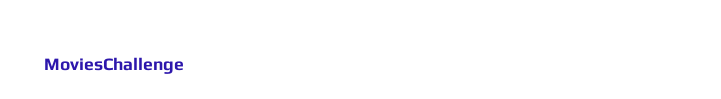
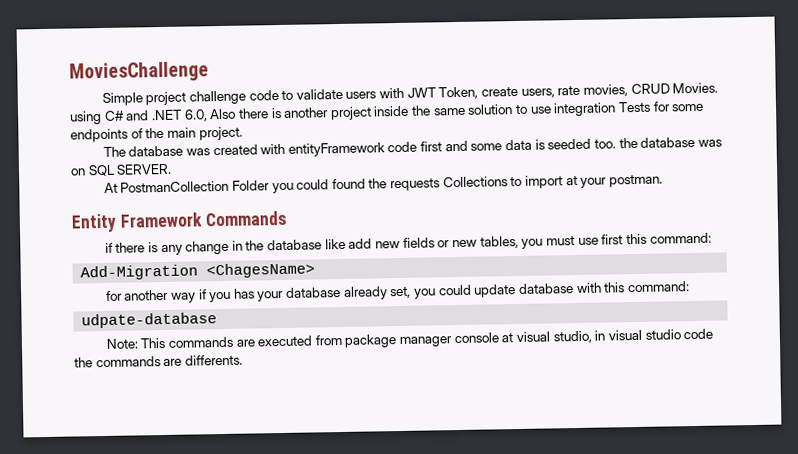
(184, 65) none -> [101,82,719,107] [69,101,705,125] [70,126,243,143] [102,136,722,158] [70,163,173,177] [103,174,664,194] [71,210,288,233] [104,232,712,256] [80,262,316,281] [105,281,690,303] [81,312,218,329] [105,328,714,349] [74,354,243,368] // Simple project challenge code to validate users with JWT Token, create users, rate movies, CRUD Movies. using C# and .NET 6.0, Also there is another project inside the same solution to use integration Tests for some endpoints of the main project. // The database was created with entityFramework code first and some data is seeded too. the database was on SQL SERVER. // At PostmanCollection Folder you could found the requests Collections to import at your postman. // Entity Framework Commands // if there is any change in the database like add new fields or new tables, you must use first this command: // Add-Migration <ChagesName> // for another way if you has your database already set, you could update database with this command: // udpate-database // Note: This commands are executed from package manager console at visual studio, in visual studio code the commands are differents.

